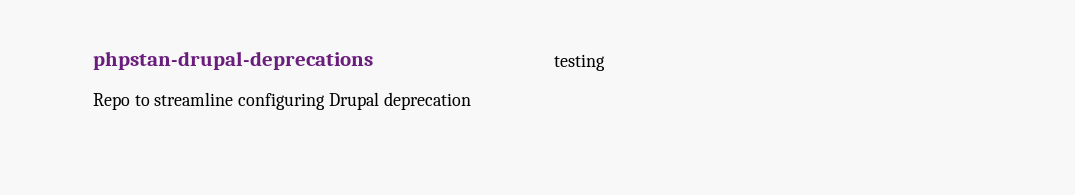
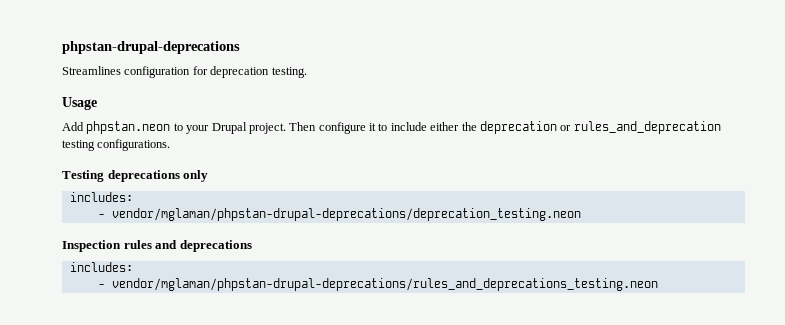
[93,92,471,110] [554,54,605,71] Repo to streamline configuring Drupal deprecation testing -> [62,66,307,78] [62,97,97,110] [62,121,721,134] [62,139,171,151] [62,170,209,182] [69,192,133,202] [97,208,581,221] [62,240,252,252] [69,262,133,272] [97,278,658,291] Streamlines configuration for deprecation testing. // Usage // Add phpstan.neon to your Drupal project. Then configure it to include either the deprecation or rules_and_deprecation testing configurations. // Testing deprecations only // includes: // - vendor/mglaman/phpstan-drupal-deprecations/deprecation_testing.neon // Inspection rules and deprecations // includes: // - vendor/mglaman/phpstan-drupal-deprecations/rules_and_deprecations_testing.neon

